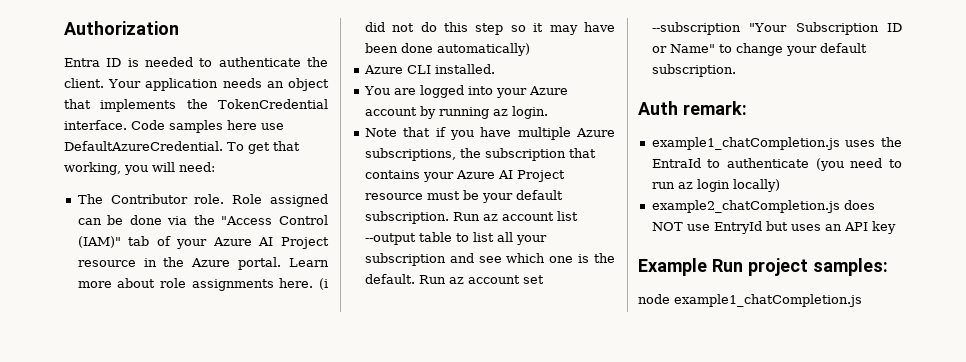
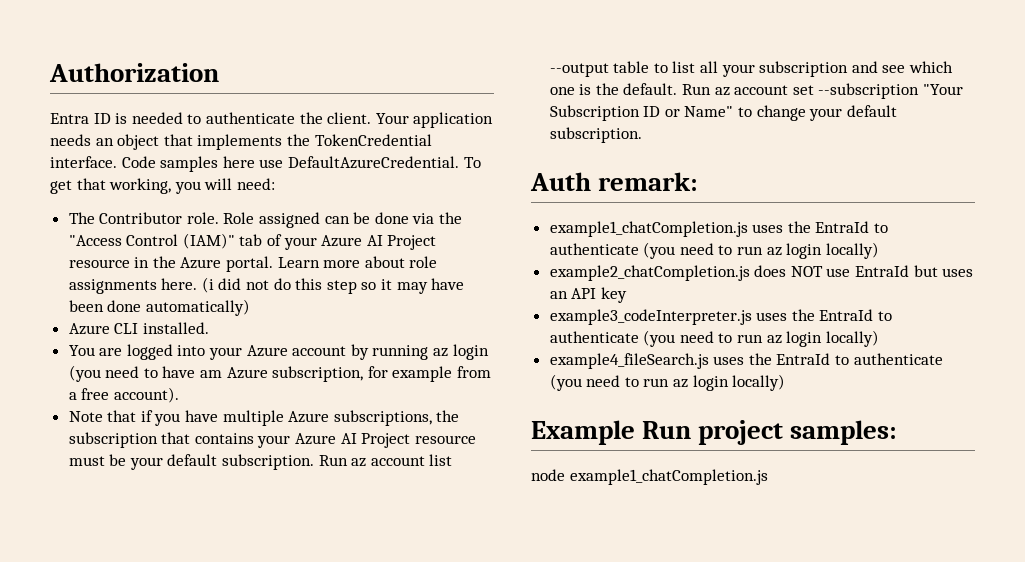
[511,106,548,119] login. -> [452,344,489,360] [68,365,492,382] [68,387,179,403] login (you need to have am Azure subscription, for example from a free account).
[713,221,762,234] EntryId -> [855,265,910,277] EntraId
(896, 227) none -> [549,309,893,325] [549,330,879,347] [549,353,943,369] [549,374,786,391] // example3_codeInterpreter.js uses the EntraId to authenticate (you need to run az login locally) // example4_fileSearch.js uses the EntraId to authenticate (you need to run az login locally)

